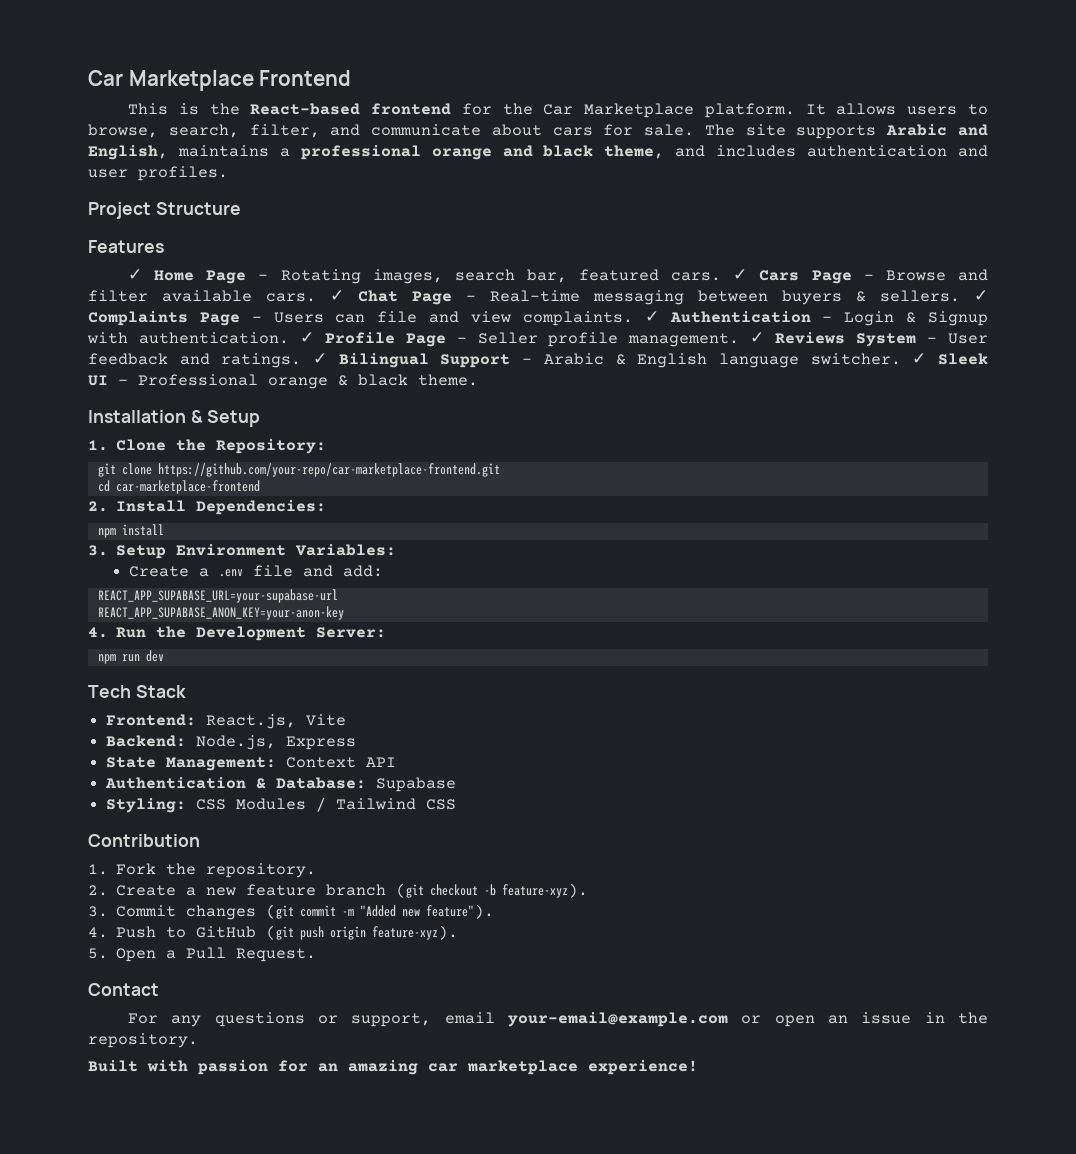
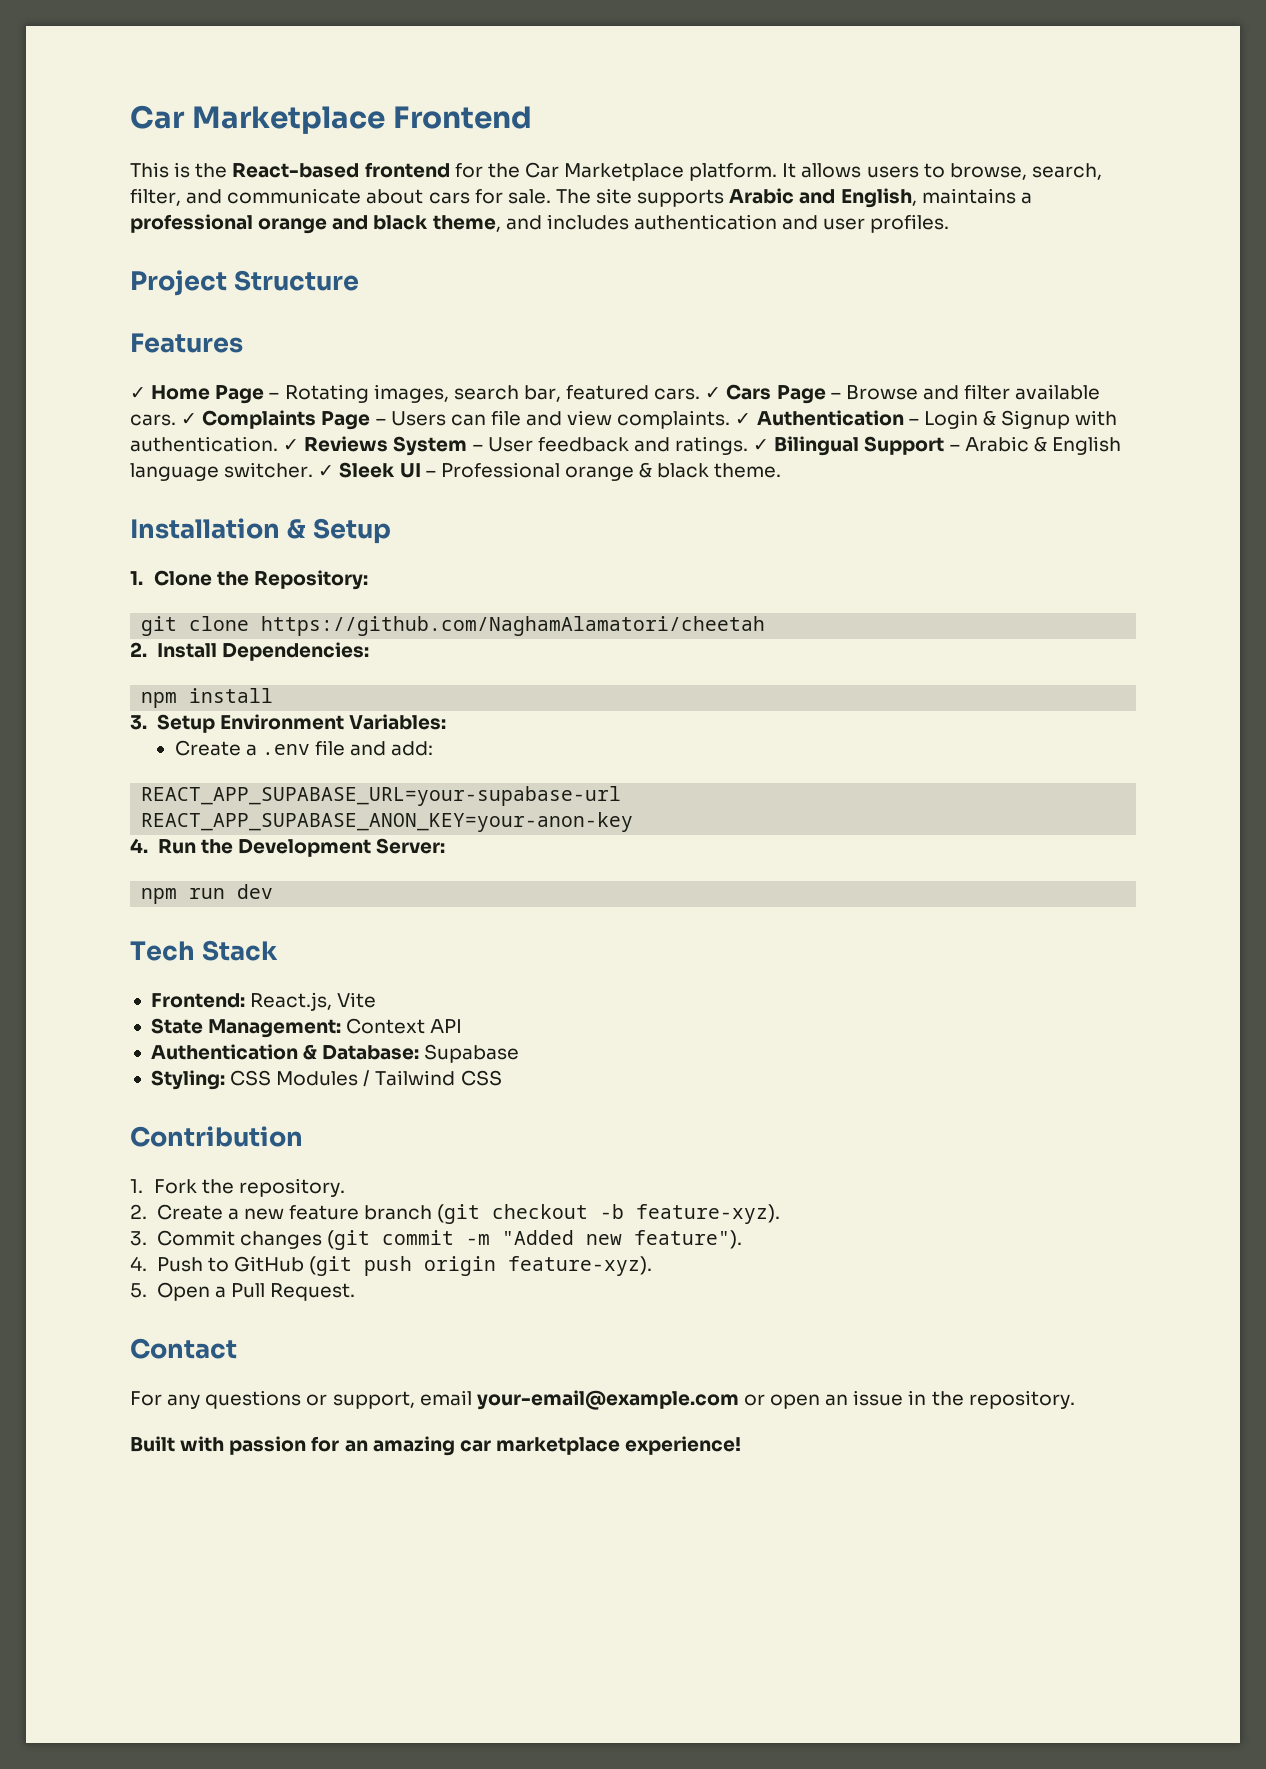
[358,290,988,305] Chat Page – Real-time messaging between buyers & sellers. ✓ -> (198, 419) none
[324,332,765,347] Profile Page – Seller profile management. ✓ -> (300, 445) none
[157,463,500,477] [97,480,260,494] https://github.com/your-repo/car-marketplace-frontend.git // cd car-marketplace-frontend -> [261,616,766,636] https://github.com/NaghamAlamatori/cheetah
[106,735,357,750] // Backend: Node.js, Express -> (377, 1000) none

